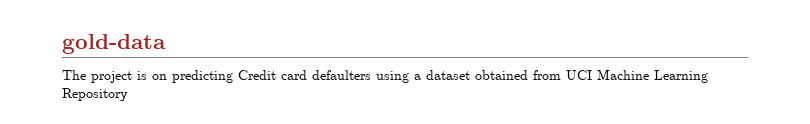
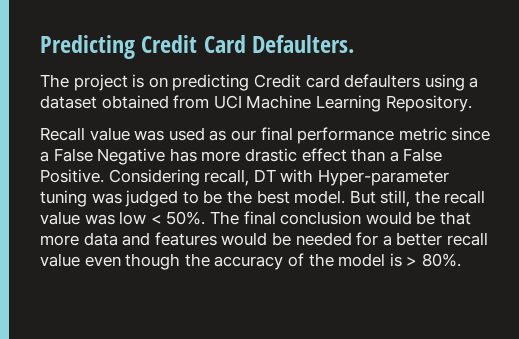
[62,34,166,54] gold-data -> [40,35,355,59] Predicting Credit Card Defaulters.
[62,88,128,101] Repository -> [385,95,472,112] [40,127,491,144] [40,148,443,165] [40,169,449,186] [40,190,486,207] [40,211,471,225] [40,232,488,246] [40,253,461,270] Repository. // Recall value was used as our final performance metric since a False Negative has more drastic effect than a False Positive. Considering recall, DT with Hyper-parameter tuning was judged to be the best model. But still, the recall value was low < 50%. The final conclusion would be that more data and features would be needed for a better recall value even though the accuracy of the model is > 80%.

